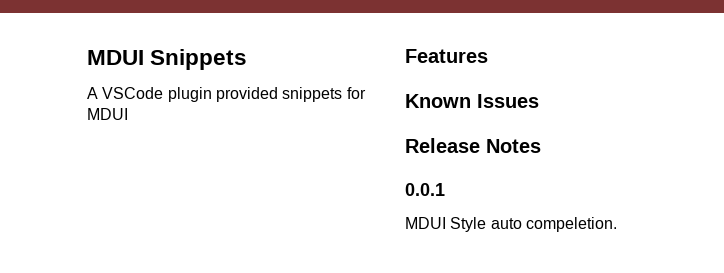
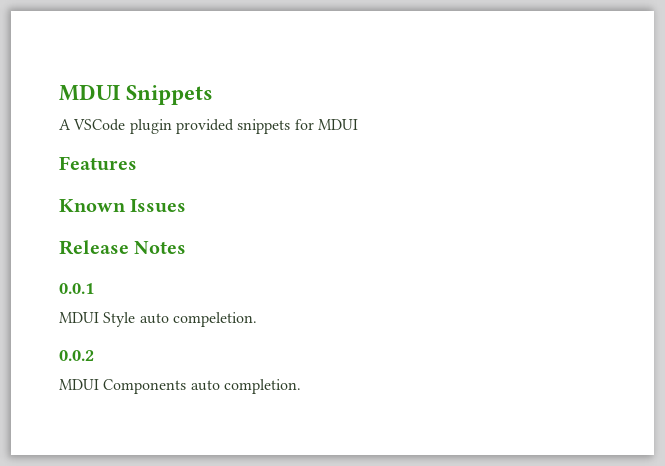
(617, 224) none -> [59,350,94,361] [59,379,301,394] // 0.0.2 // MDUI Components auto completion.

